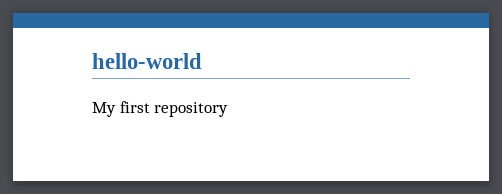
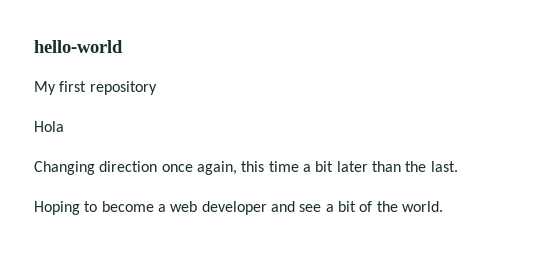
(229, 109) none -> [34,121,64,132] [34,161,458,175] [34,201,443,215] // Hola // Changing direction once again, this time a bit later than the last. // Hoping to become a web developer and see a bit of the world.

